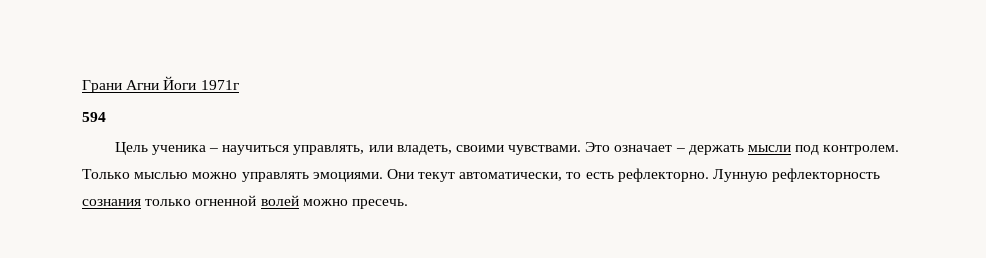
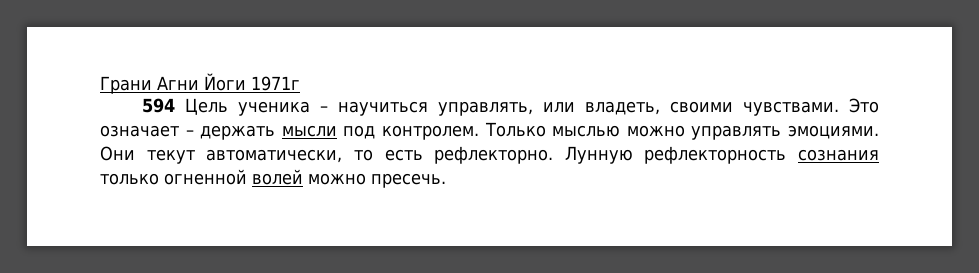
(106, 117) // -> (175, 105) none

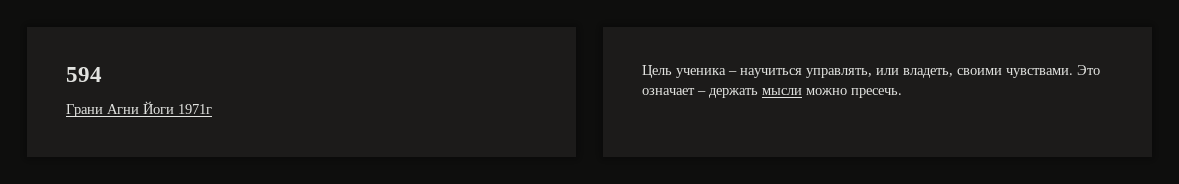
(100, 85) none -> [66,67,102,82] 594 //
[141,98,175,113] 594 -> (212, 109) none
[343,122,880,140] [100,146,879,164] [100,169,303,185] под контролем. Только мыслью можно управлять эмоциями. Они текут автоматически, то есть рефлекторно. Лунную рефлекторность сознания только огненной волей -> (802, 91) none

